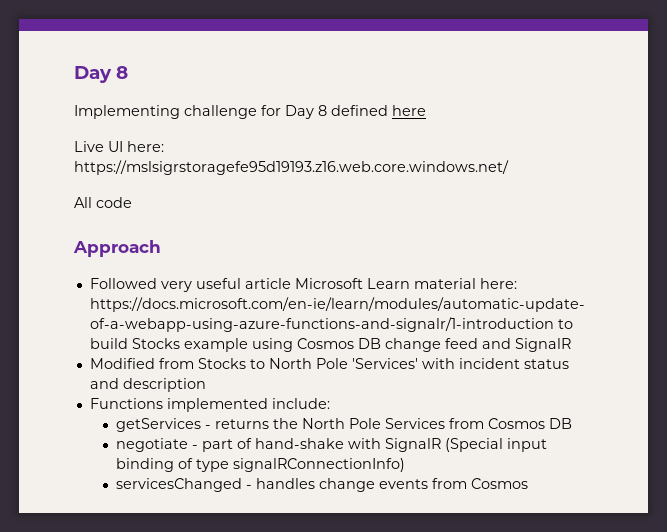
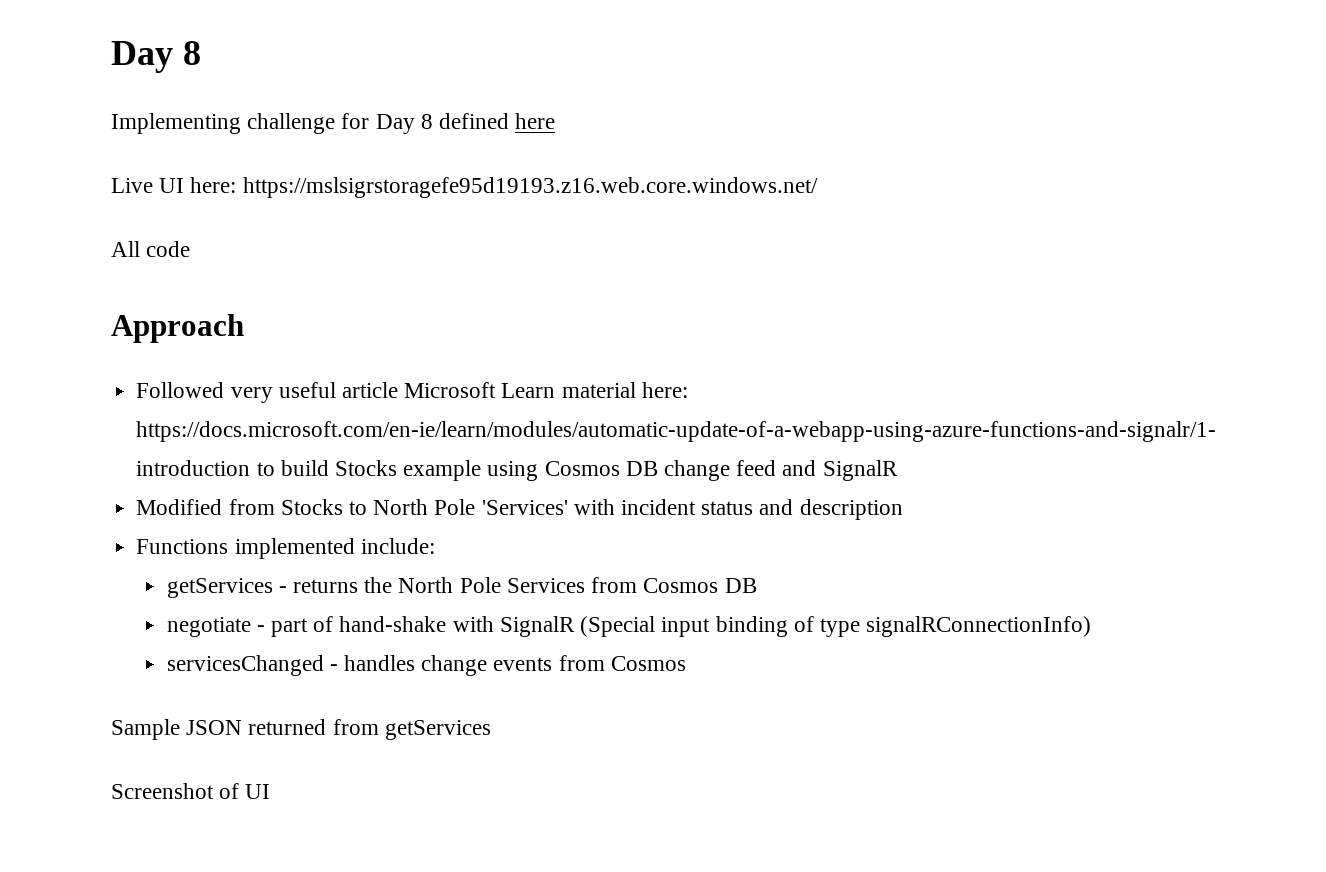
(529, 483) none -> [111,719,491,740] [111,783,271,799] // Sample JSON returned from getServices // Screenshot of UI

